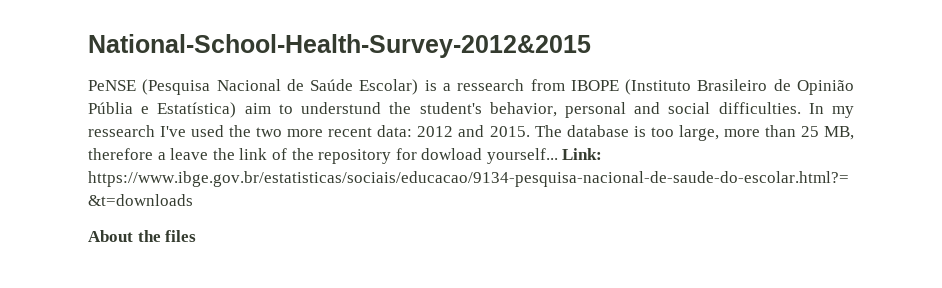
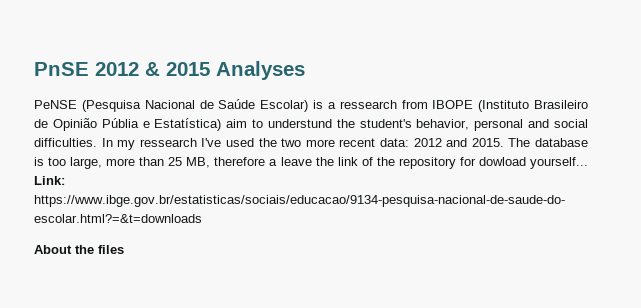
[88,34,591,58] National-School-Health-Survey-2012&2015 -> [34,61,305,80] PnSE 2012 & 2015 Analyses

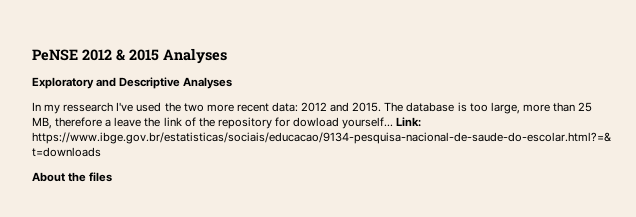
[34,62,89,76] PnSE -> [32,49,78,61] PeNSE
[34,99,588,112] [34,118,588,131] [34,138,97,147] PeNSE (Pesquisa Nacional de Saúde Escolar) is a ressearch from IBOPE (Instituto Brasileiro de Opinião Públia e Estatística) aim to understund the student's behavior, personal and social difficulties. -> [32,77,233,89] Exploratory and Descriptive Analyses //

